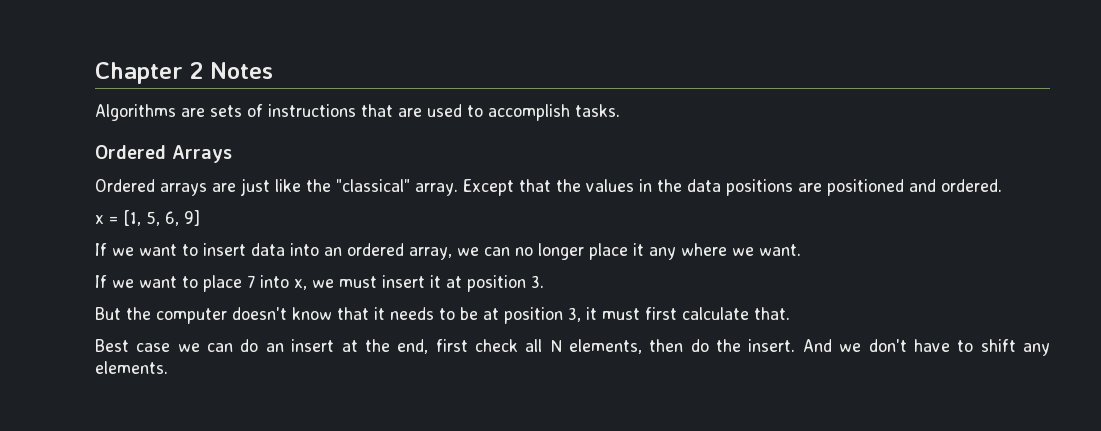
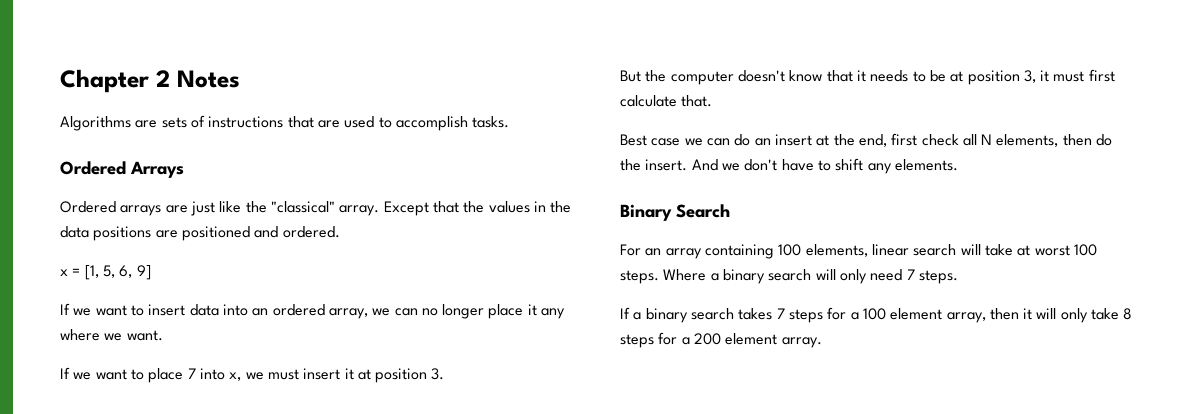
(168, 367) none -> [620,204,730,221] [620,244,1097,259] [620,269,958,284] [620,307,1133,323] [620,332,822,348] // Binary Search // For an array containing 100 elements, linear search will take at worst 100 steps. Where a binary search will only need 7 steps. // If a binary search takes 7 steps for a 100 element array, then it will only take 8 steps for a 200 element array.

